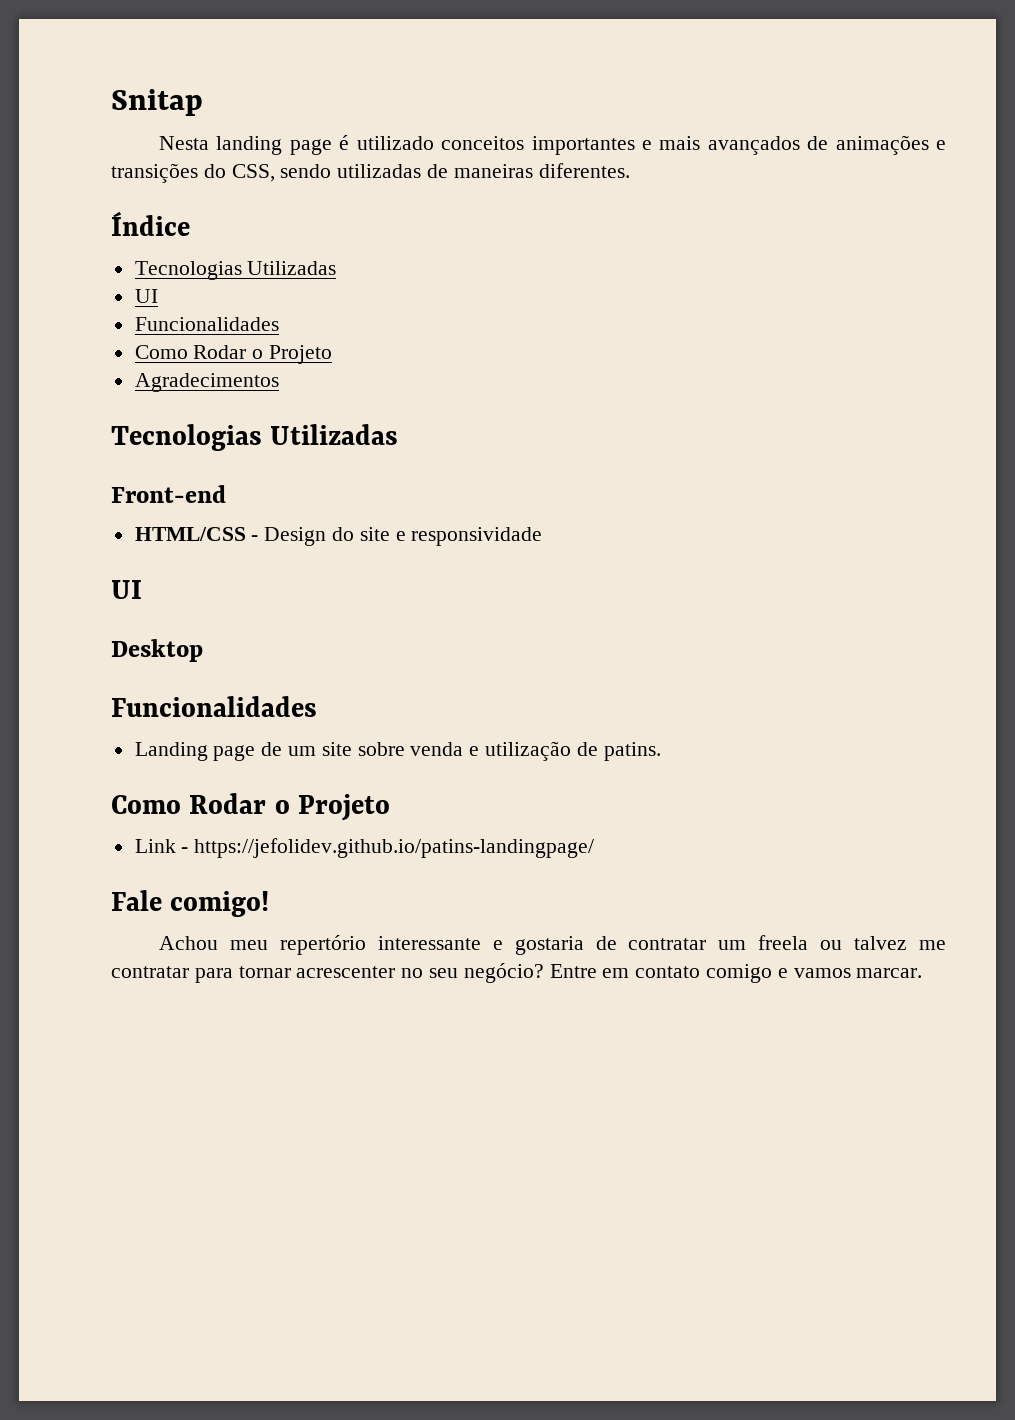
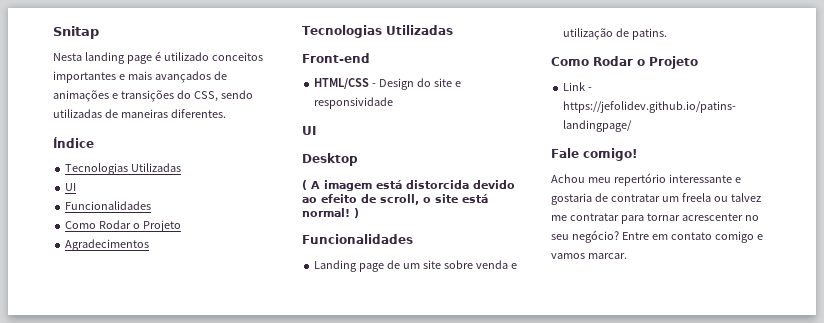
(203, 650) none -> [302,180,515,191] [302,194,488,205] [302,208,359,218] // ( A imagem está distorcida devido ao efeito de scroll, o site está normal! )

